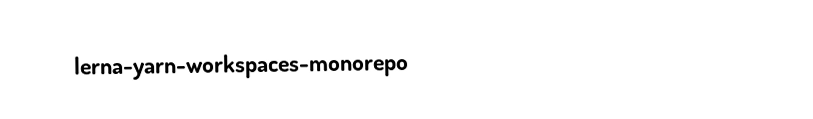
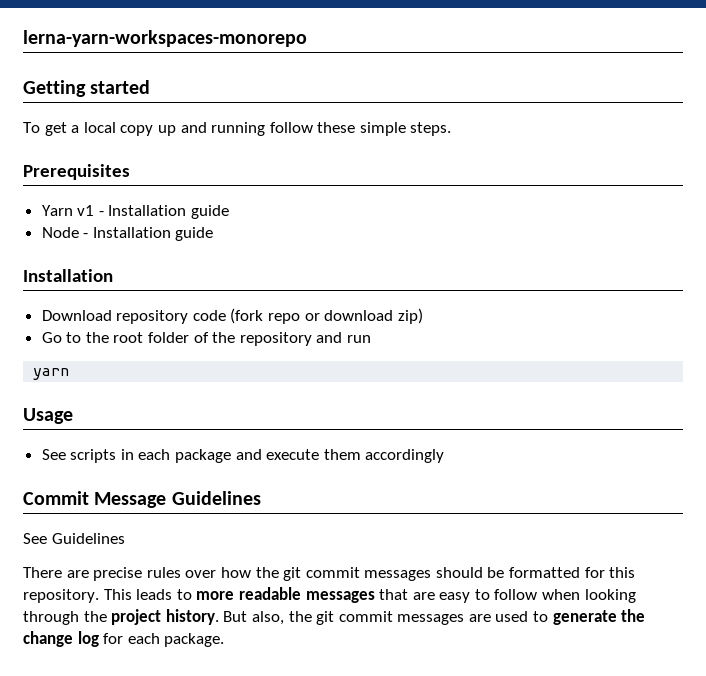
(409, 66) none -> [23,80,151,97] [23,122,452,136] [23,164,130,180] [41,205,230,219] [41,227,214,241] [23,269,113,282] [41,308,423,324] [41,332,372,346] [33,368,70,380] [23,408,73,424] [41,449,445,463] [23,491,261,508] [23,533,125,544] [23,567,636,581] [23,587,636,603] [23,609,646,625] [23,631,225,647] // Getting started // To get a local copy up and running follow these simple steps. // Prerequisites // Yarn v1 - Installation guide // Node - Installation guide // Installation // Download repository code (fork repo or download zip) // Go to the root folder of the repository and run // yarn // Usage // See scripts in each package and execute them accordingly // Commit Message Guidelines // See Guidelines // There are precise rules over how the git commit messages should be formatted for this repository. This leads to more readable messages that are easy to follow when looking through the project history. But also, the git commit messages are used to generate the change log for each package.

